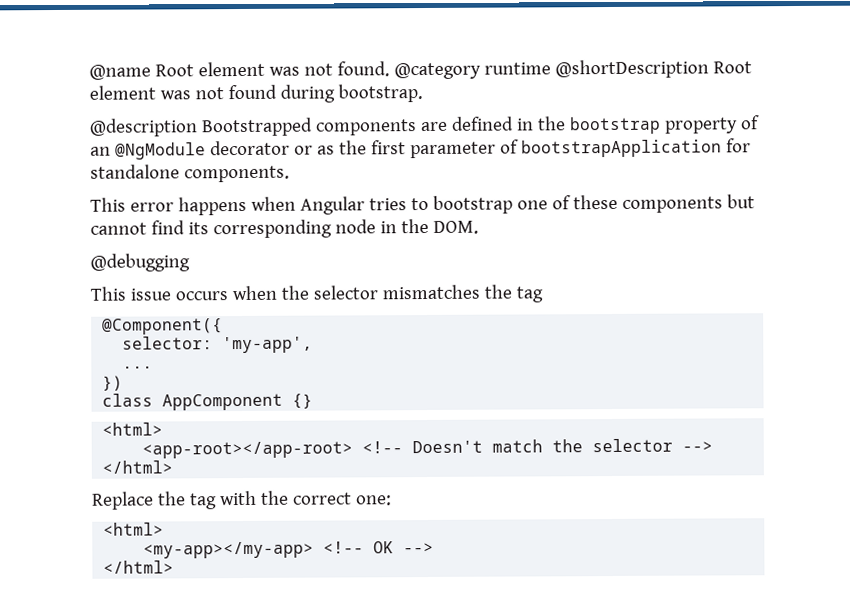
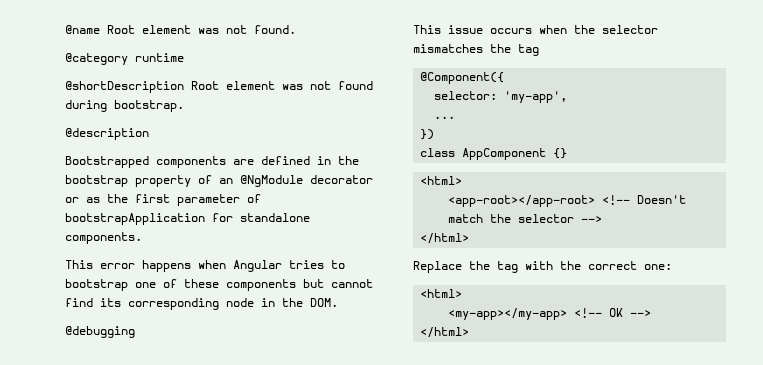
(390, 69) none -> (296, 29) //
(551, 68) none -> (184, 57) //
(198, 127) none -> (149, 134) //

